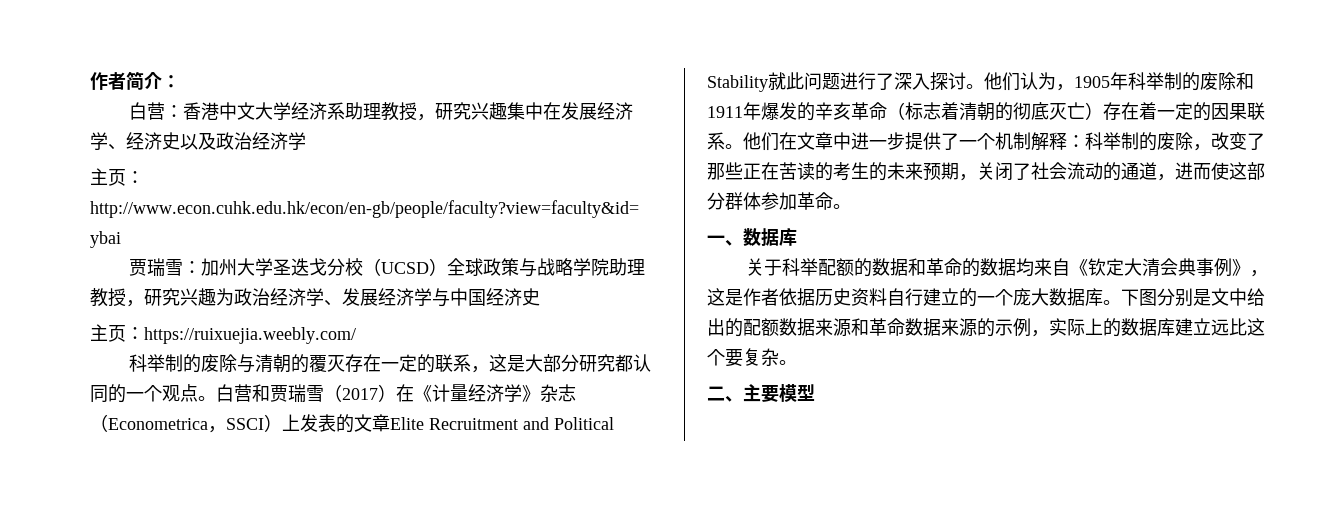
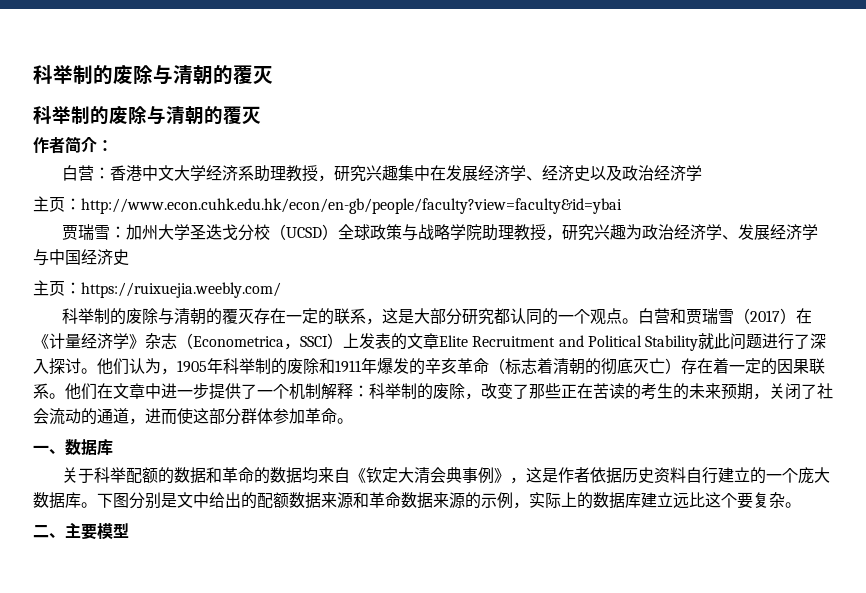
(90, 81) none -> [33,64,273,85] [33,105,261,125] 科举制的废除与清朝的覆灭 // 科举制的废除与清朝的覆灭 //

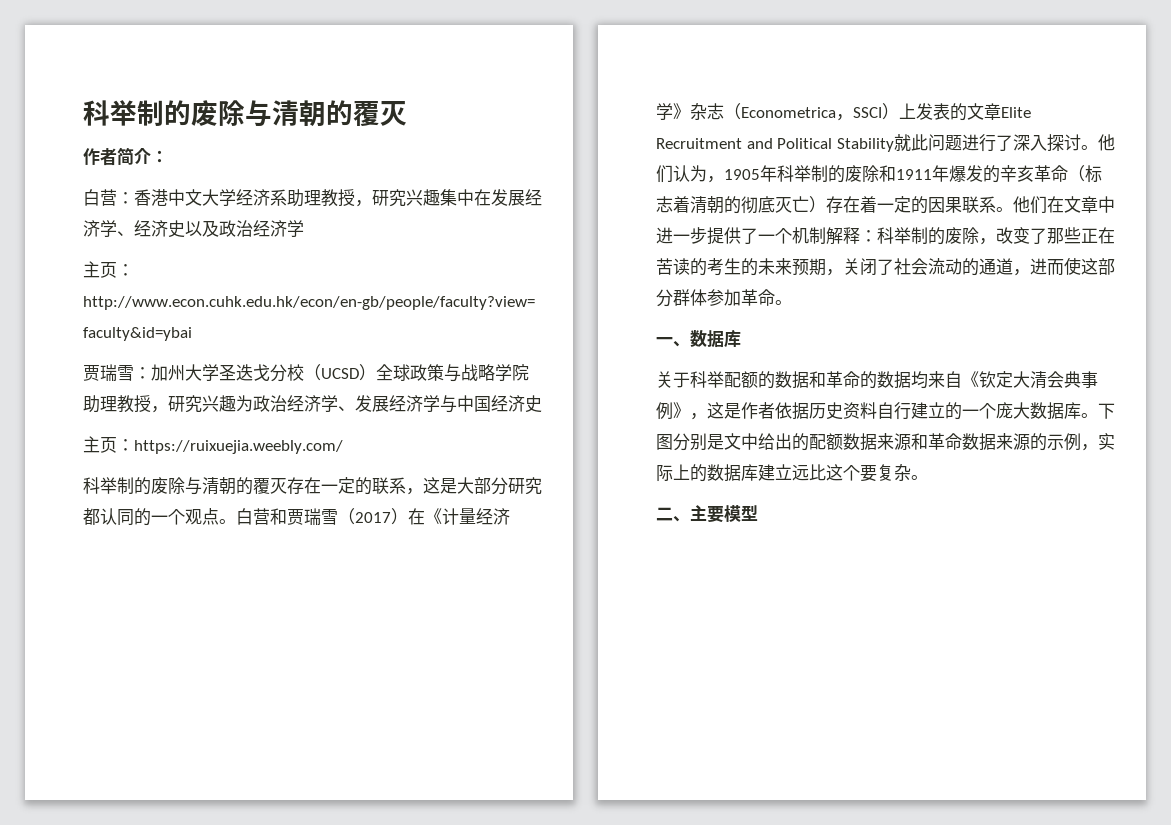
[33,64,273,85] [33,105,261,125] 科举制的废除与清朝的覆灭 // 科举制的废除与清朝的覆灭 -> [83,100,407,127] 科举制的废除与清朝的覆灭

